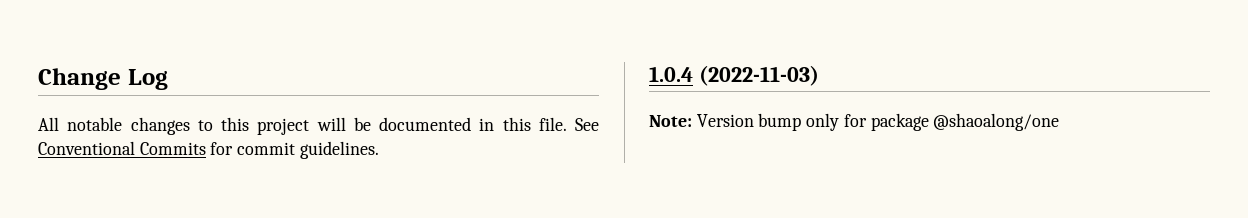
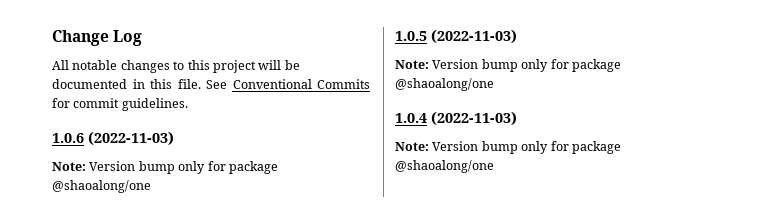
(379, 150) none -> [52,131,174,146] [52,161,278,174] [52,180,151,193] [395,29,517,44] [395,59,621,72] [395,78,494,91] // 1.0.6 (2022-11-03) // Note: Version bump only for package @shaoalong/one // 1.0.5 (2022-11-03) // Note: Version bump only for package @shaoalong/one

